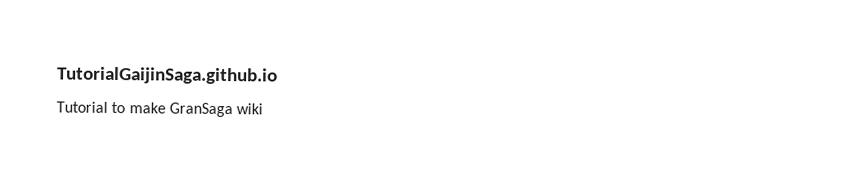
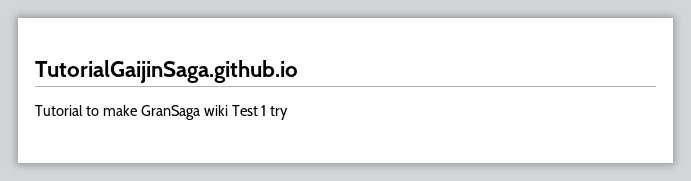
(264, 109) none -> [231,105,289,120] Test 1 try

